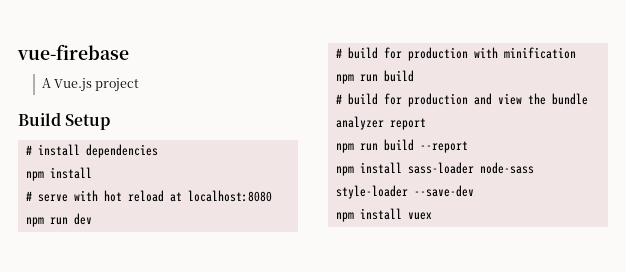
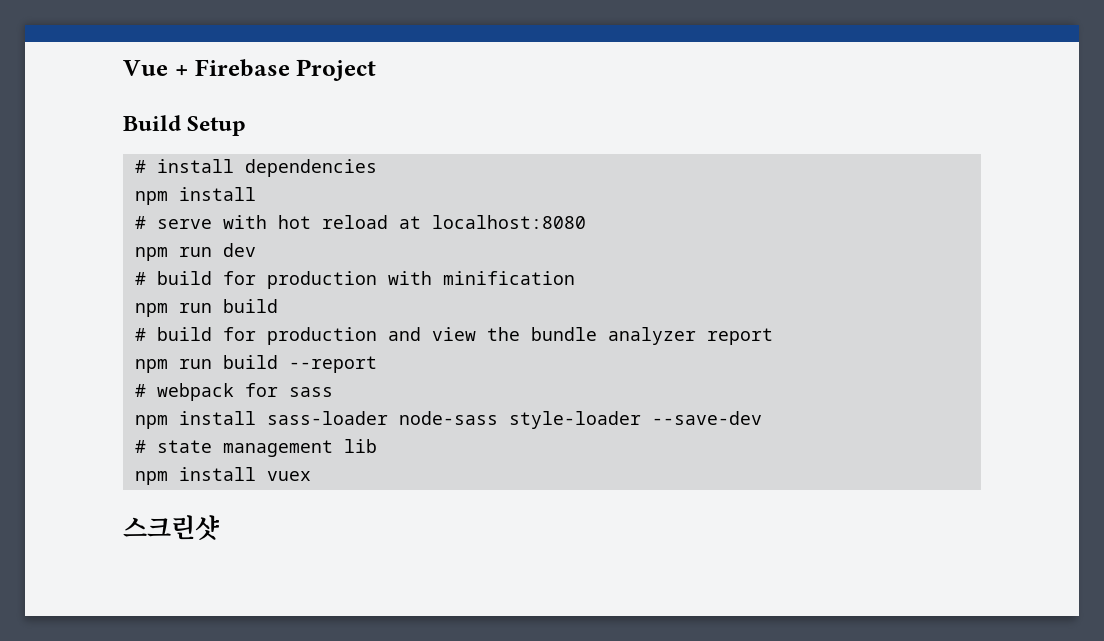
[17,44,129,60] [41,78,140,92] vue-firebase // A Vue.js project -> [123,59,377,81] Vue + Firebase Project
(468, 147) none -> [135,383,333,401] // # webpack for sass
(474, 191) none -> [135,439,377,457] // # state management lib
(432, 216) none -> [123,515,220,541] // 스크린샷

